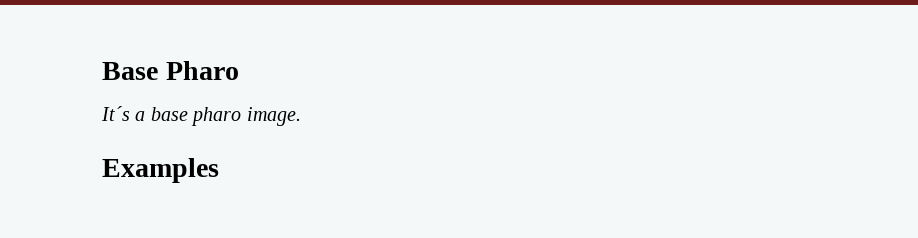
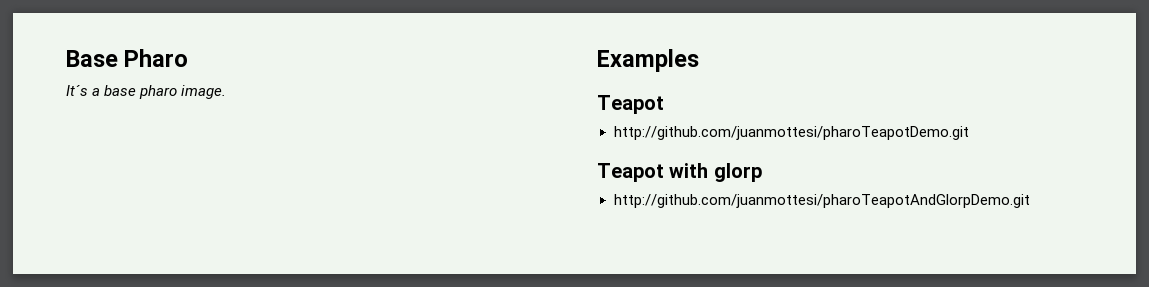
(219, 170) none -> [597,95,664,114] [613,126,969,140] [597,163,762,182] [613,194,1030,208] // Teapot // http://github.com/juanmottesi/pharoTeapotDemo.git // Teapot with glorp // http://github.com/juanmottesi/pharoTeapotAndGlorpDemo.git

